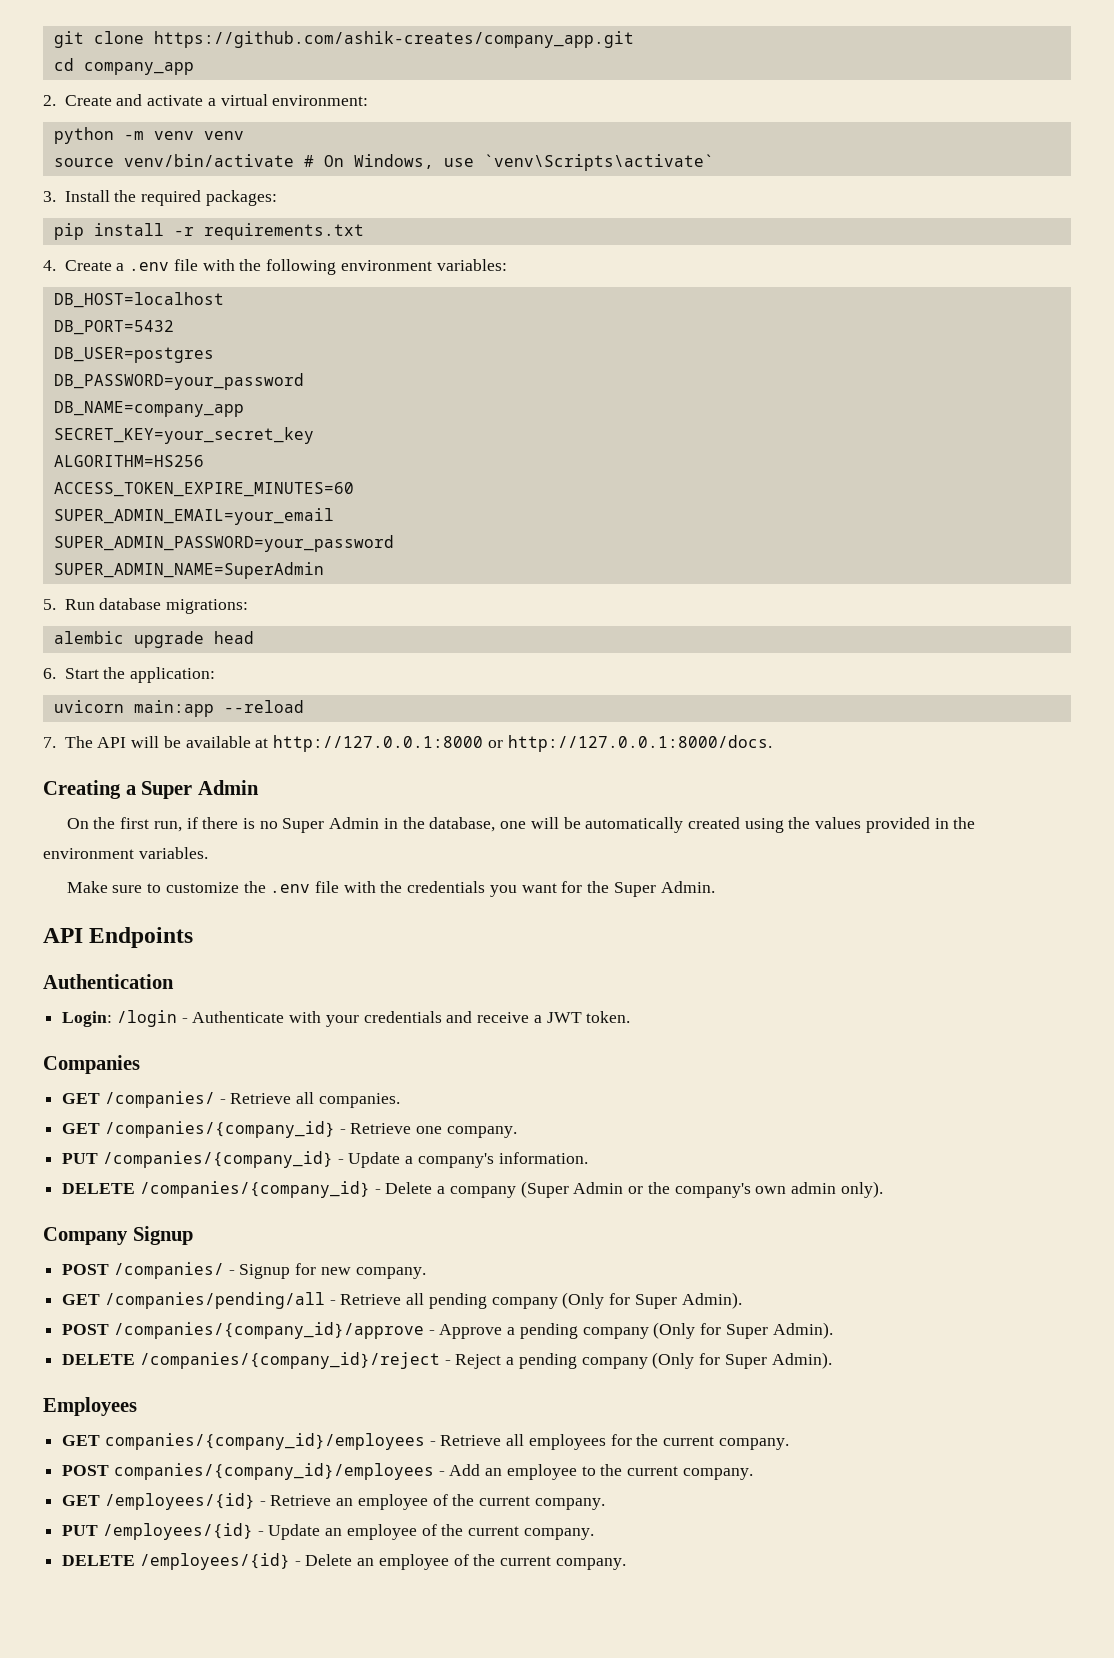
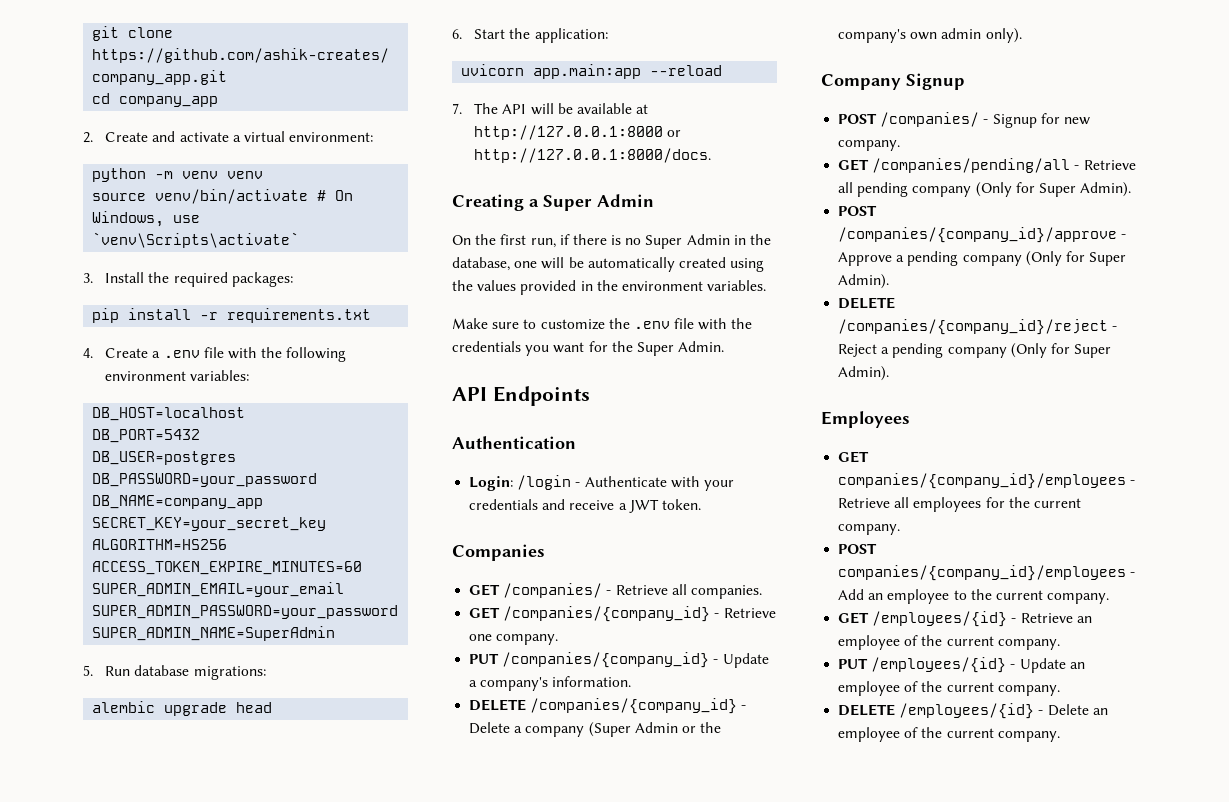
[133,700,214,717] main:app -> [533,64,642,79] app.main:app

